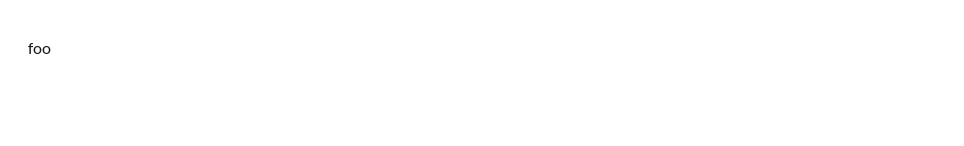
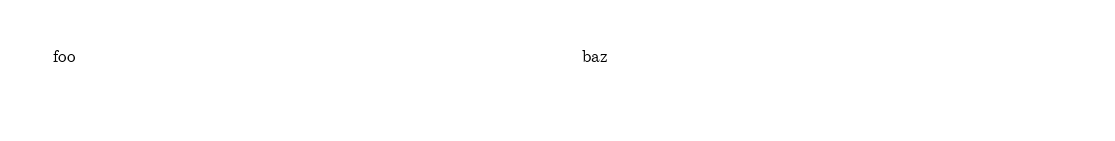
(51, 48) none -> [582,50,608,62] // baz

